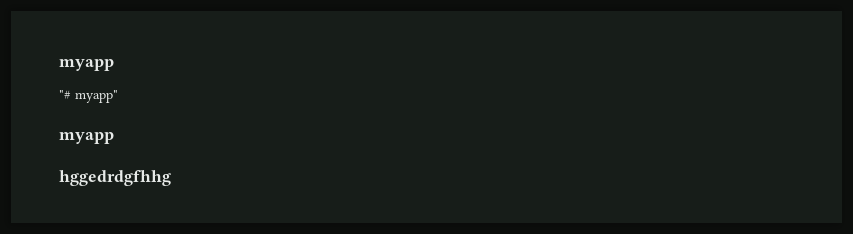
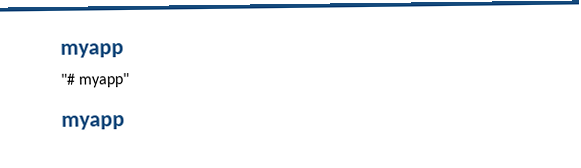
[59,170,171,186] // hggedrdgfhhg -> (125, 122) none

